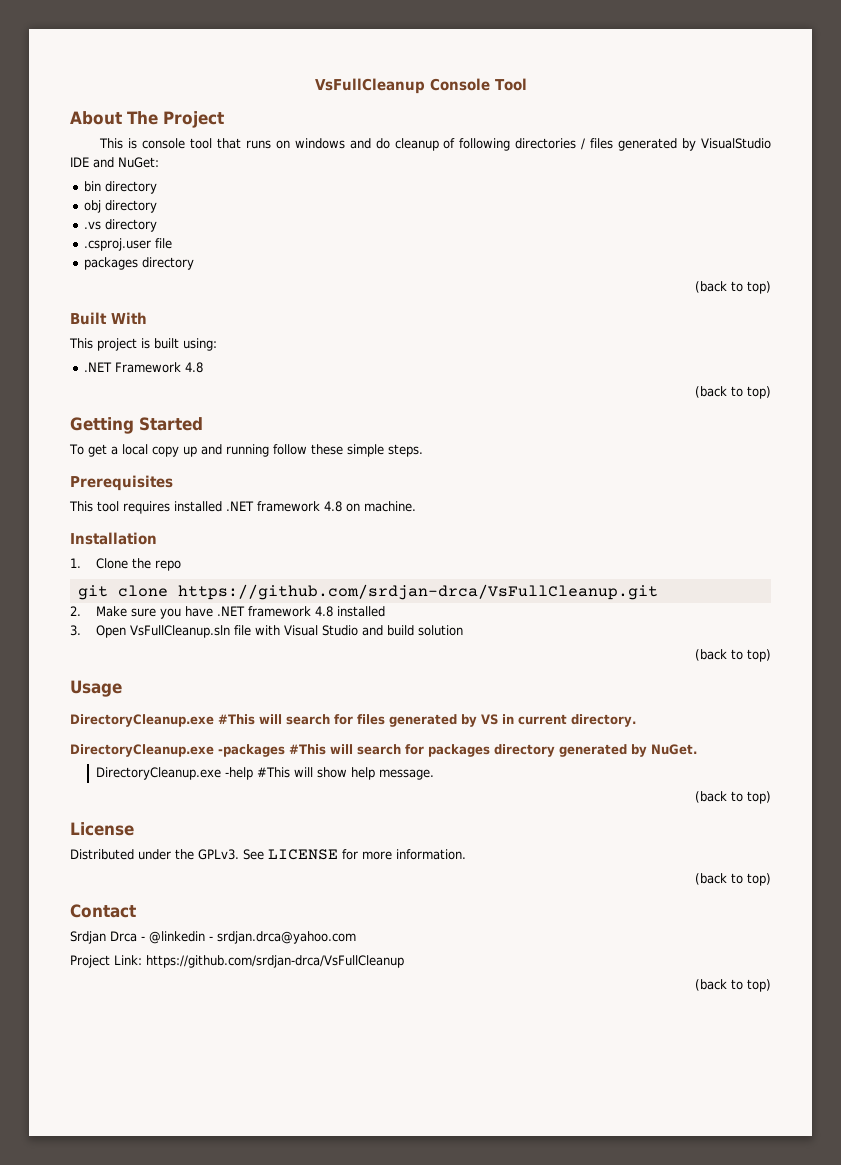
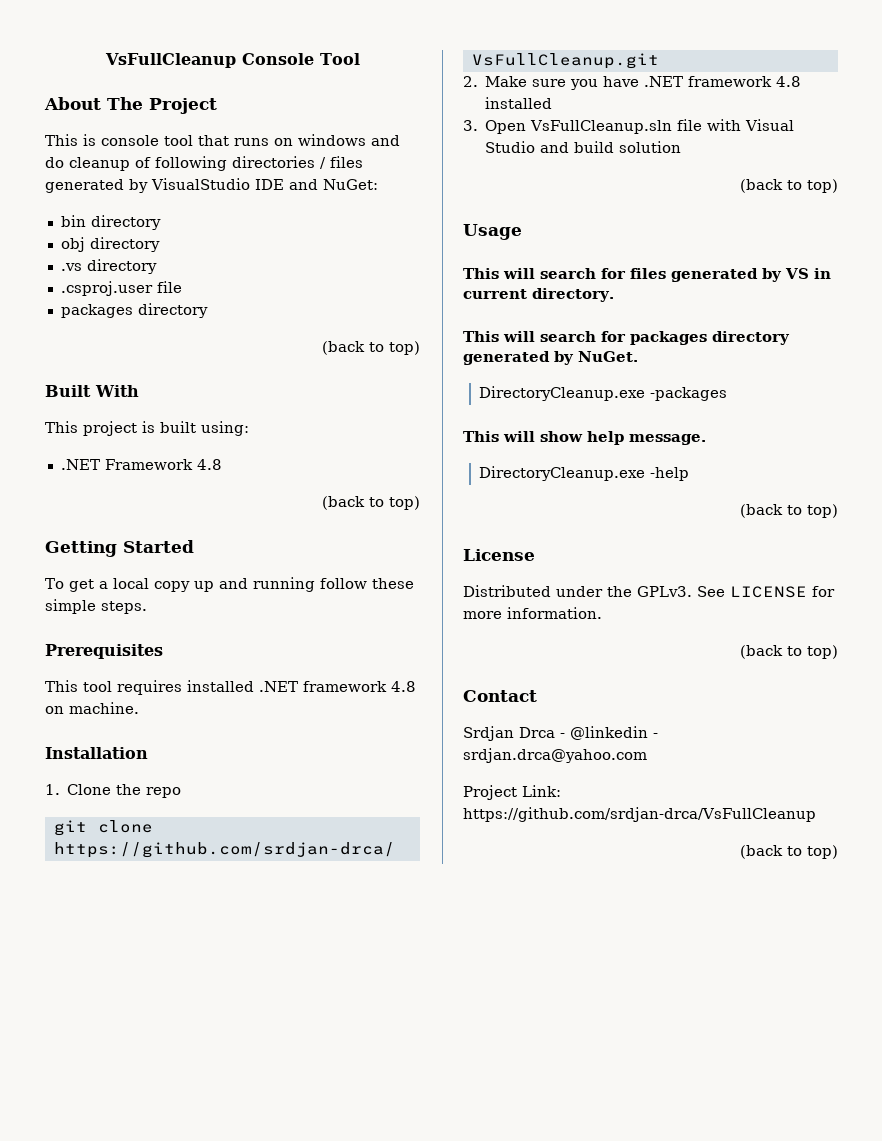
[70,714,255,727] DirectoryCleanup.exe #This -> [463,268,499,279] This
[70,744,326,757] DirectoryCleanup.exe -packages #This -> [463,331,499,342] This
[224,767,290,780] -help #This -> [650,387,728,401] [463,431,499,442] -packages // This
(434, 774) none -> [479,466,690,481] // DirectoryCleanup.exe -help

